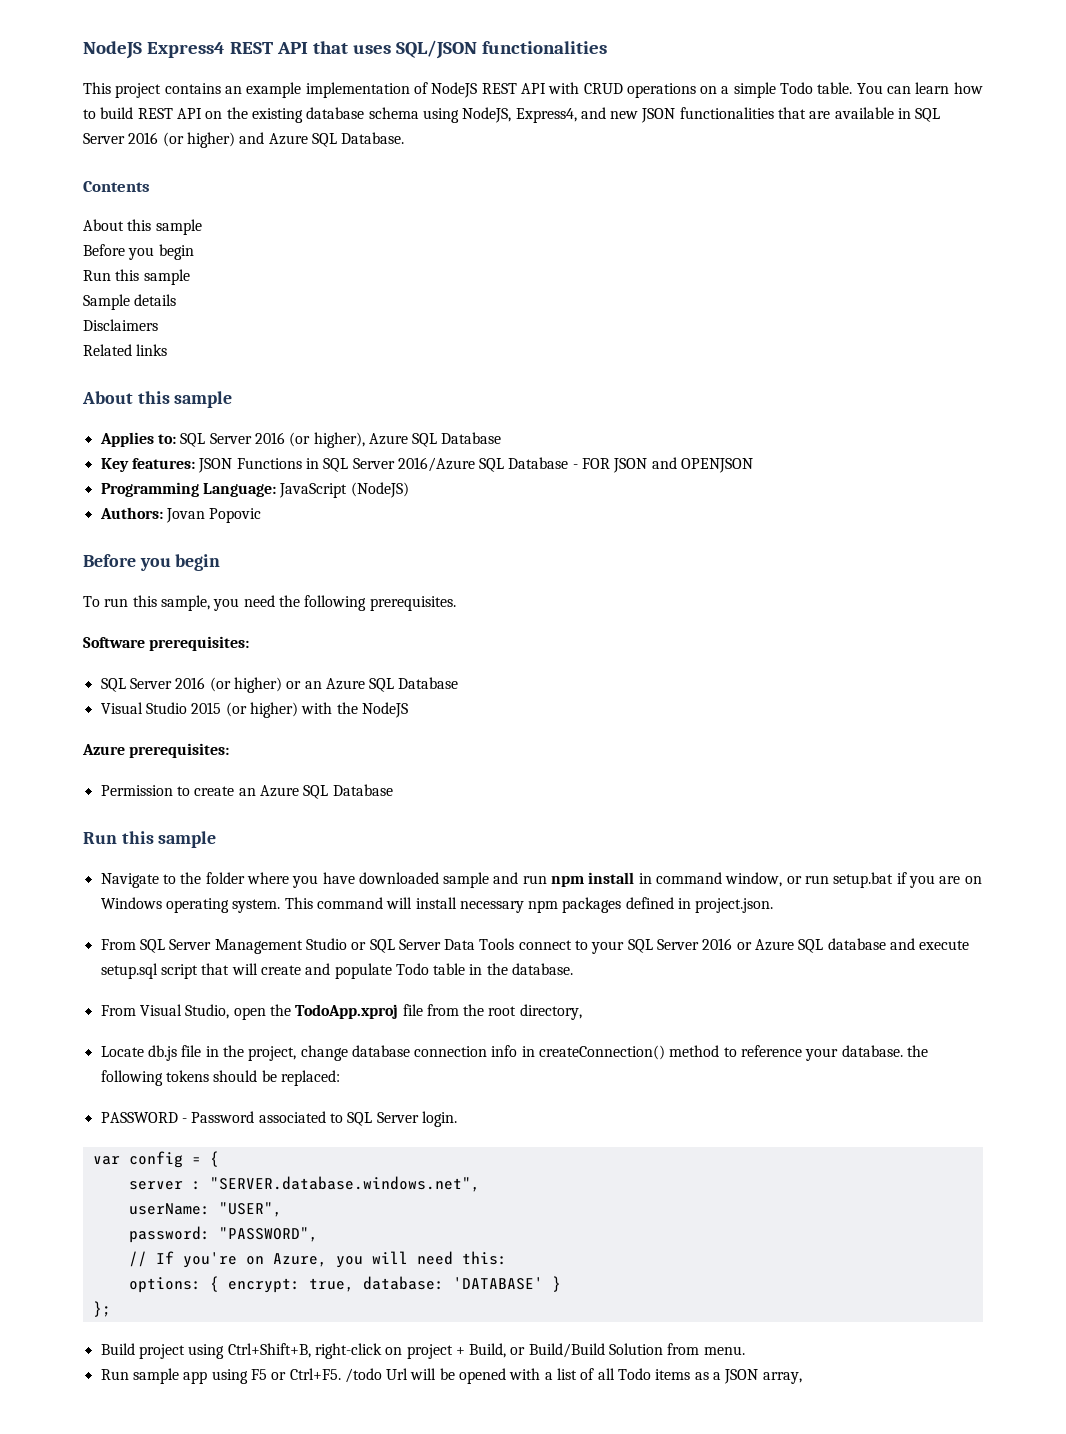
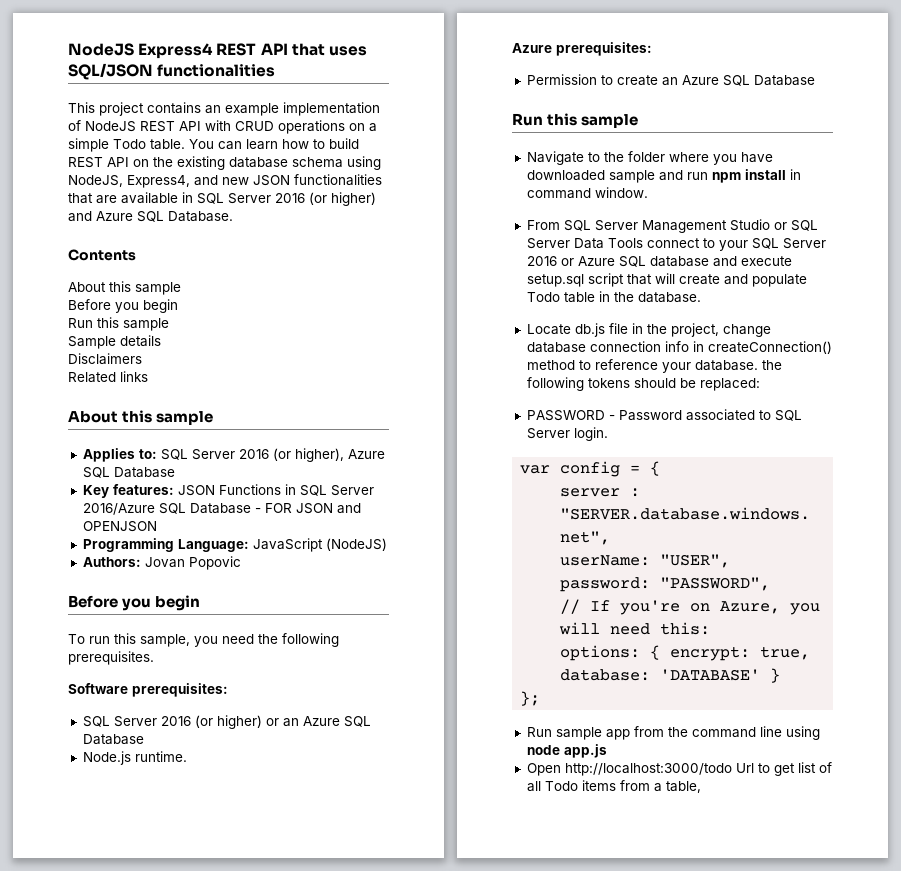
[100,702,408,718] Visual Studio 2015 (or higher) with the NodeJS -> [82,751,187,765] Node.js runtime.
[725,872,982,888] [100,897,774,913] window, or run setup.bat if you are on Windows operating system. This command will install necessary npm packages defined in project.json. -> [594,187,648,198] window.
[100,1004,582,1020] // From Visual Studio, open the TodoApp.xproj file from the root directory, -> (701, 297) none
[100,1343,745,1359] [100,1368,553,1384] Build project using Ctrl+Shift+B, right-click on project + Build, or Build/Build Solution from menu. // Run sample app using F5 or Ctrl+F5. /todo Url will be opened with a -> [526,726,820,740] [526,744,607,758] [526,763,795,776] Run sample app from the command line using node app.js // Open http://localhost:3000/todo Url to get
[694,1369,802,1384] as a JSON array, -> [619,780,701,793] from a table,

